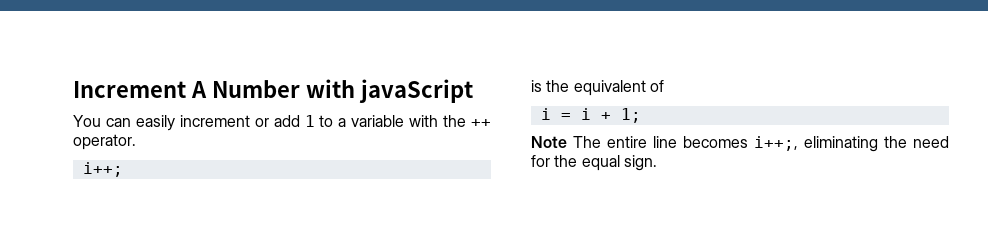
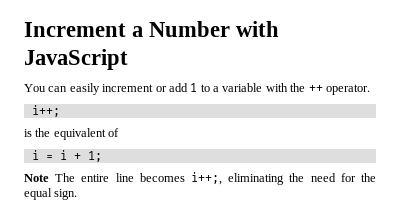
[190,81,207,98] A -> [132,26,144,37] a
[358,79,473,103] javaScript -> [24,49,128,70] JavaScript

